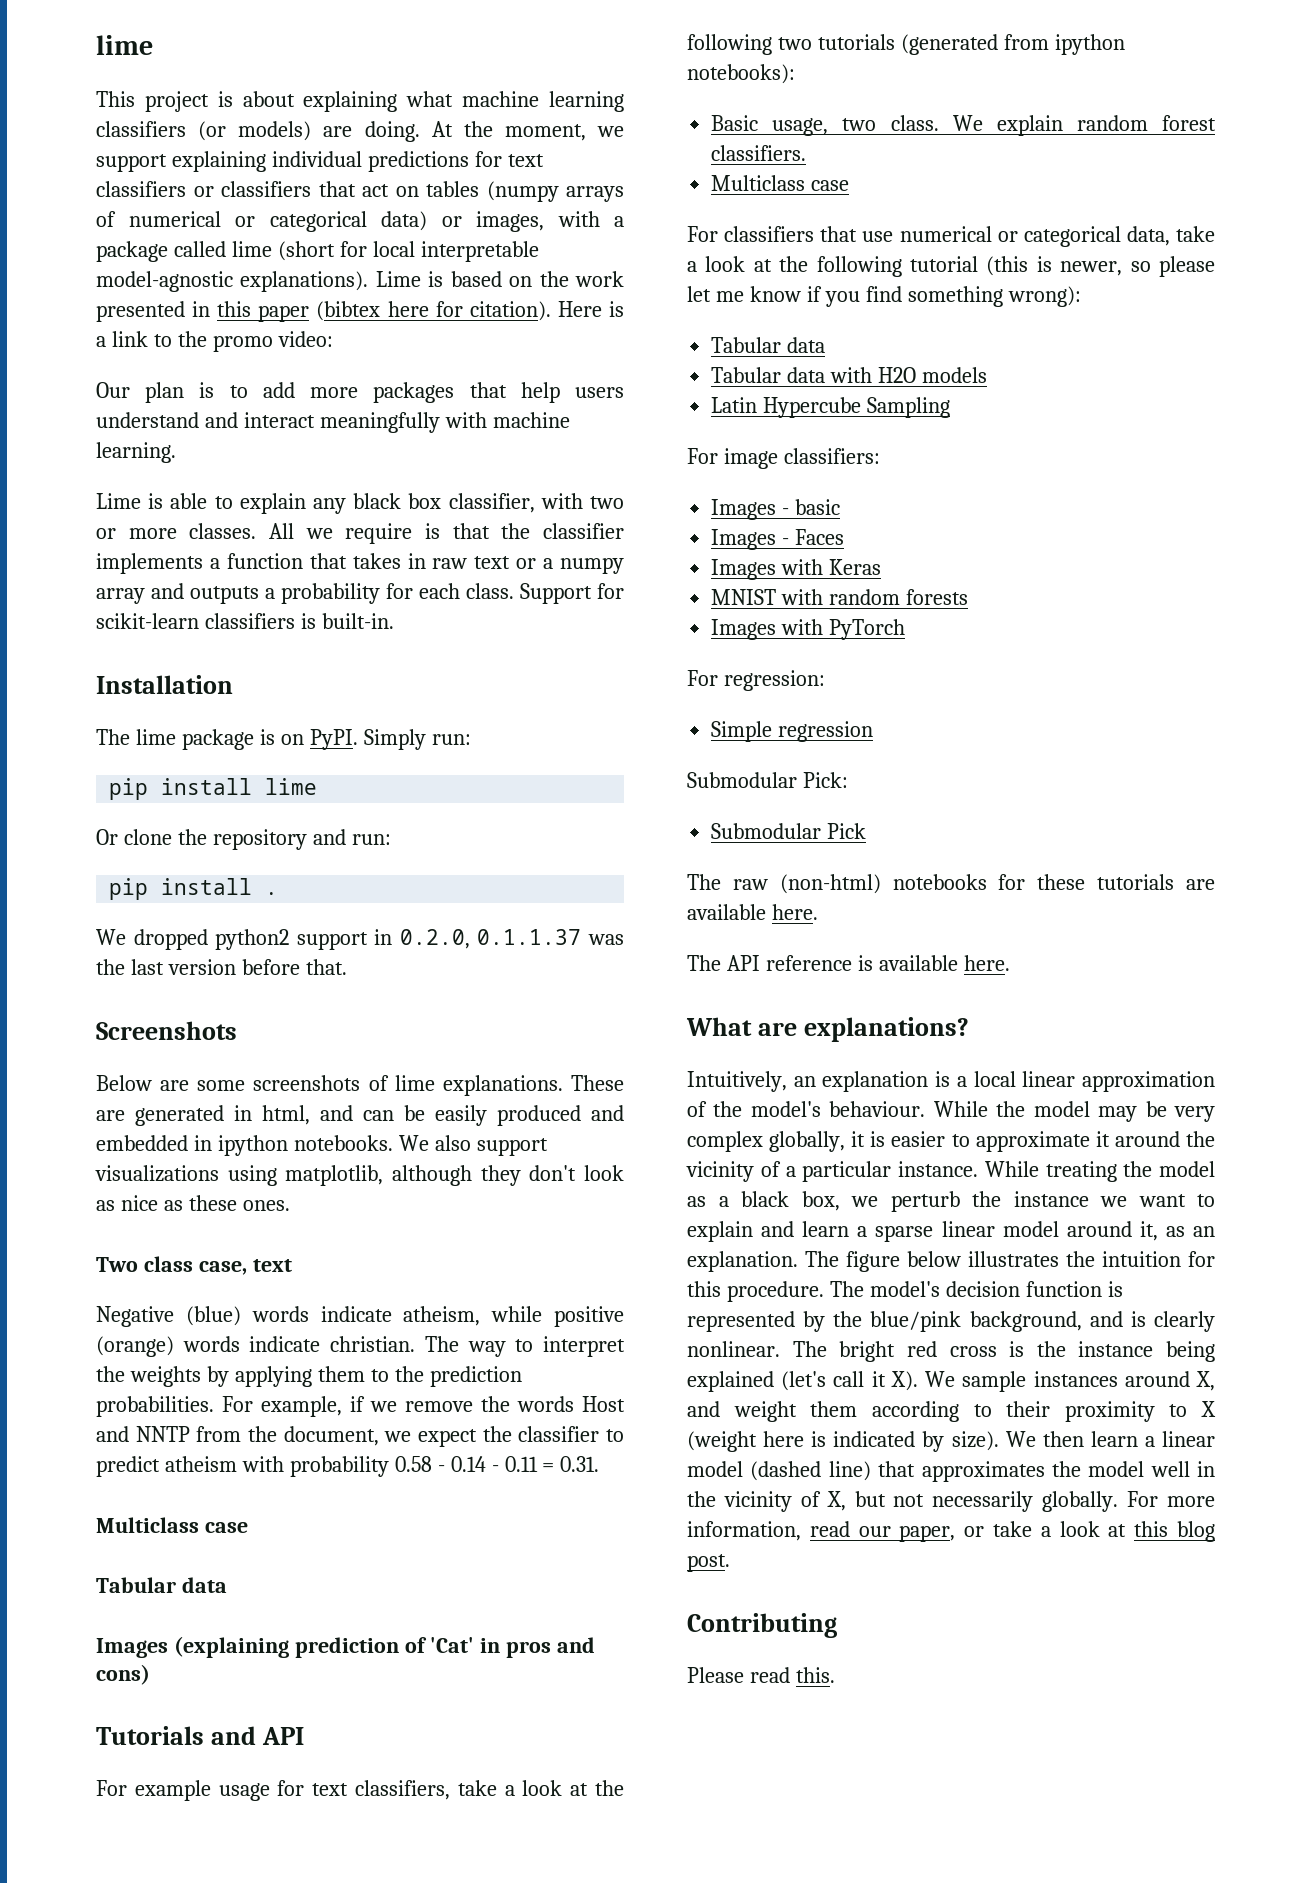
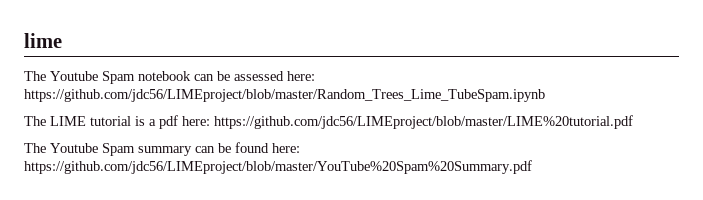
[96,35,153,55] [96,91,624,112] [96,121,624,142] [96,151,544,172] [96,181,624,202] [96,211,624,232] [96,241,539,262] [96,271,625,292] [96,301,624,322] [96,331,333,352] [96,382,624,403] [96,412,570,433] [96,442,176,463] [96,493,624,514] [96,523,624,544] [96,553,624,574] [96,583,624,604] [96,613,394,629] [96,675,233,694] [96,729,471,750] [109,778,318,800] [96,829,391,850] [109,878,279,900] [96,929,624,950] [96,959,347,975] [96,1021,237,1040] [96,1075,624,1096] [96,1105,624,1126] [96,1135,548,1156] [95,1165,624,1186] [96,1195,290,1211] [96,1256,292,1275] [96,1306,624,1327] [96,1336,625,1357] [96,1366,522,1387] [96,1396,625,1417] [96,1426,624,1447] [96,1456,600,1477] [96,1517,248,1533] [96,1577,227,1593] [96,1636,595,1658] [96,1664,150,1685] [96,1726,304,1745] [96,1780,625,1801] [687,34,1125,55] [687,64,795,84] [711,115,1216,136] [711,145,807,161] [711,175,850,191] [687,226,1215,247] [687,256,1215,277] [687,286,1081,307] [711,337,826,353] [711,367,987,383] [711,397,951,418] [687,448,880,469] [711,499,841,520] [711,529,845,550] [711,559,882,580] [711,589,969,605] [711,619,906,640] [687,670,825,691] [711,721,874,742] [687,772,848,788] [711,823,867,839] [687,874,1215,894] [687,904,818,920] [687,955,1010,971] [686,1017,969,1042] [687,1071,1215,1092] [687,1101,1215,1122] [687,1131,1215,1152] [686,1161,1215,1182] [687,1191,1215,1212] [687,1221,1215,1242] [687,1251,1215,1272] [687,1281,1123,1302] [687,1311,1215,1332] [687,1341,1215,1362] [687,1371,1215,1392] [687,1401,1216,1422] [687,1431,1215,1452] [687,1461,1215,1482] [687,1491,1215,1512] [687,1521,1215,1542] [687,1554,730,1572] [687,1613,837,1638] [687,1667,835,1683] lime // This project is about explaining what machine learning classifiers (or models) are doing. At the moment, we support explaining individual predictions for text classifiers or classifiers that act on tables (numpy arrays of numerical or categorical data) or images, with a package called lime (short for local interpretable model-agnostic explanations). Lime is based on the work presented in this paper (bibtex here for citation). Here is a link to the promo video: // Our plan is to add more packages that help users understand and interact meaningfully with machine learning. // Lime is able to explain any black box classifier, with two or more classes. All we require is that the classifier implements a function that takes in raw text or a numpy array and outputs a probability for each class. Support for scikit-learn classifiers is built-in. // Installation // The lime package is on PyPI. Simply run: // pip install lime // Or clone the repository and run: // pip install . // We dropped python2 support in 0.2.0, 0.1.1.37 was the last version before that. // Screenshots // Below are some screenshots of lime explanations. These are generated in html, and can be easily produced and embedded in ipython notebooks. We also support visualizations using matplotlib, although they don't look as nice as these ones. // Two class case, text // Negative (blue) words indicate atheism, while positive (orange) words indicate christian. The way to interpret the weights by applying them to the prediction probabilities. For example, if we remove the words Host and NNTP from the document, we expect the classifier to predict atheism with probability 0.58 - 0.14 - 0.11 = 0.31. // Multiclass case // Tabular data // Images (explaining prediction of 'Cat' in pros and cons) // Tutorials and API // For example usage for text classifiers, take a look at the following two tutorials (generated from ipython notebooks): // Basic usage, two class. We explain random forest classifiers. // Multiclass case // For classifiers that use numerical or categorical data, take a look at the following tutorial (this is newer, so please let me know if you find something wrong): // Tabular data // Tabular data with H2O models // Latin Hypercube Sampling // For image classifiers: // Images - basic // Images - Faces // Images with Keras // MNIST with random forests // Images with PyTorch // For regression: // Simple regression // Submodular Pick: // Submodular Pick // The raw (non-html) notebooks for these tutorials are available here. // The API reference is available here. // What are explanations? // Intuitively, an explanation is a local linear approximation of the model's behaviour. While the model may be very complex globally, it is easier to approximate it around the vicinity of a particular instance. While treating the model as a black box, we perturb the instance we want to explain and learn a sparse linear model around it, as an explanation. The figure below illustrates the intuition for this procedure. The model's decision function is represented by the blue/pink background, and is clearly nonlinear. The bright red cross is the instance being explained (let's call it X). We sample instances around X, and weight them according to their proximity to X (weight here is indicated by size). We then learn a linear model (dashed line) that approximates the model well in the vicinity of X, but not necessarily globally. For more information, read our paper, or take a look at this blog post. // Contributing // Please read this. -> [24,33,62,48] [24,71,315,84] [24,89,545,102] [24,115,633,129] [24,142,300,156] [24,160,532,174] lime // The Youtube Spam notebook can be assessed here: https://github.com/jdc56/LIMEproject/blob/master/Random_Trees_Lime_TubeSpam.ipynb // The LIME tutorial is a pdf here: https://github.com/jdc56/LIMEproject/blob/master/LIME%20tutorial.pdf // The Youtube Spam summary can be found here: https://github.com/jdc56/LIMEproject/blob/master/YouTube%20Spam%20Summary.pdf

